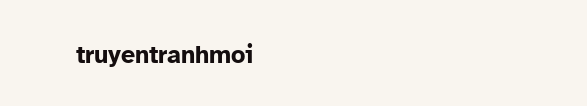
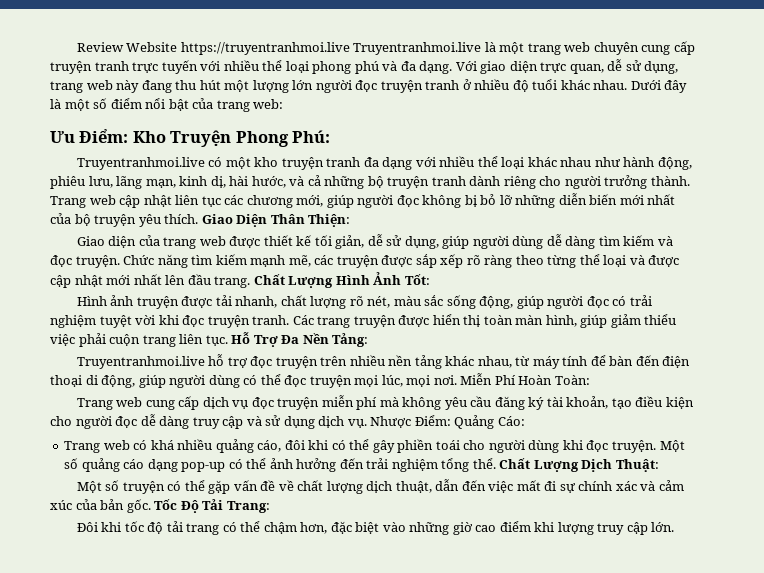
[76,43,253,67] truyentranhmoi -> [76,41,695,55] [50,59,679,74] [50,79,688,93] [50,98,284,112] [50,129,331,147] [76,156,692,170] [50,175,690,189] [50,193,676,208] [50,213,351,227] [76,234,673,249] [50,254,680,268] [50,272,430,288] [76,295,652,309] [50,314,677,328] [50,332,369,347] [76,354,691,369] [50,373,590,388] [76,395,694,410] [50,414,525,429] [64,439,685,453] [64,458,659,472] [76,479,684,494] [50,499,270,513] [76,521,675,535] Review Website https://truyentranhmoi.live Truyentranhmoi.live là một trang web chuyên cung cấp truyện tranh trực tuyến với nhiều thể loại phong phú và đa dạng. Với giao diện trực quan, dễ sử dụng, trang web này đang thu hút một lượng lớn người đọc truyện tranh ở nhiều độ tuổi khác nhau. Dưới đây là một số điểm nổi bật của trang web: // Ưu Điểm: Kho Truyện Phong Phú: // Truyentranhmoi.live có một kho truyện tranh đa dạng với nhiều thể loại khác nhau như hành động, phiêu lưu, lãng mạn, kinh dị, hài hước, và cả những bộ truyện tranh dành riêng cho người trưởng thành. Trang web cập nhật liên tục các chương mới, giúp người đọc không bị bỏ lỡ những diễn biến mới nhất của bộ truyện yêu thích. Giao Diện Thân Thiện: // Giao diện của trang web được thiết kế tối giản, dễ sử dụng, giúp người dùng dễ dàng tìm kiếm và đọc truyện. Chức năng tìm kiếm mạnh mẽ, các truyện được sắp xếp rõ ràng theo từng thể loại và được cập nhật mới nhất lên đầu trang. Chất Lượng Hình Ảnh Tốt: // Hình ảnh truyện được tải nhanh, chất lượng rõ nét, màu sắc sống động, giúp người đọc có trải nghiệm tuyệt vời khi đọc truyện tranh. Các trang truyện được hiển thị toàn màn hình, giúp giảm thiểu việc phải cuộn trang liên tục. Hỗ Trợ Đa Nền Tảng: // Truyentranhmoi.live hỗ trợ đọc truyện trên nhiều nền tảng khác nhau, từ máy tính để bàn đến điện thoại di động, giúp người dùng có thể đọc truyện mọi lúc, mọi nơi. Miễn Phí Hoàn Toàn: // Trang web cung cấp dịch vụ đọc truyện miễn phí mà không yêu cầu đăng ký tài khoản, tạo điều kiện cho người đọc dễ dàng truy cập và sử dụng dịch vụ. Nhược Điểm: Quảng Cáo: // Trang web có khá nhiều quảng cáo, đôi khi có thể gây phiền toái cho người dùng khi đọc truyện. Một số quảng cáo dạng pop-up có thể ảnh hưởng đến trải nghiệm tổng thể. Chất Lượng Dịch Thuật: // Một số truyện có thể gặp vấn đề về chất lượng dịch thuật, dẫn đến việc mất đi sự chính xác và cảm xúc của bản gốc. Tốc Độ Tải Trang: // Đôi khi tốc độ tải trang có thể chậm hơn, đặc biệt vào những giờ cao điểm khi lượng truy cập lớn.

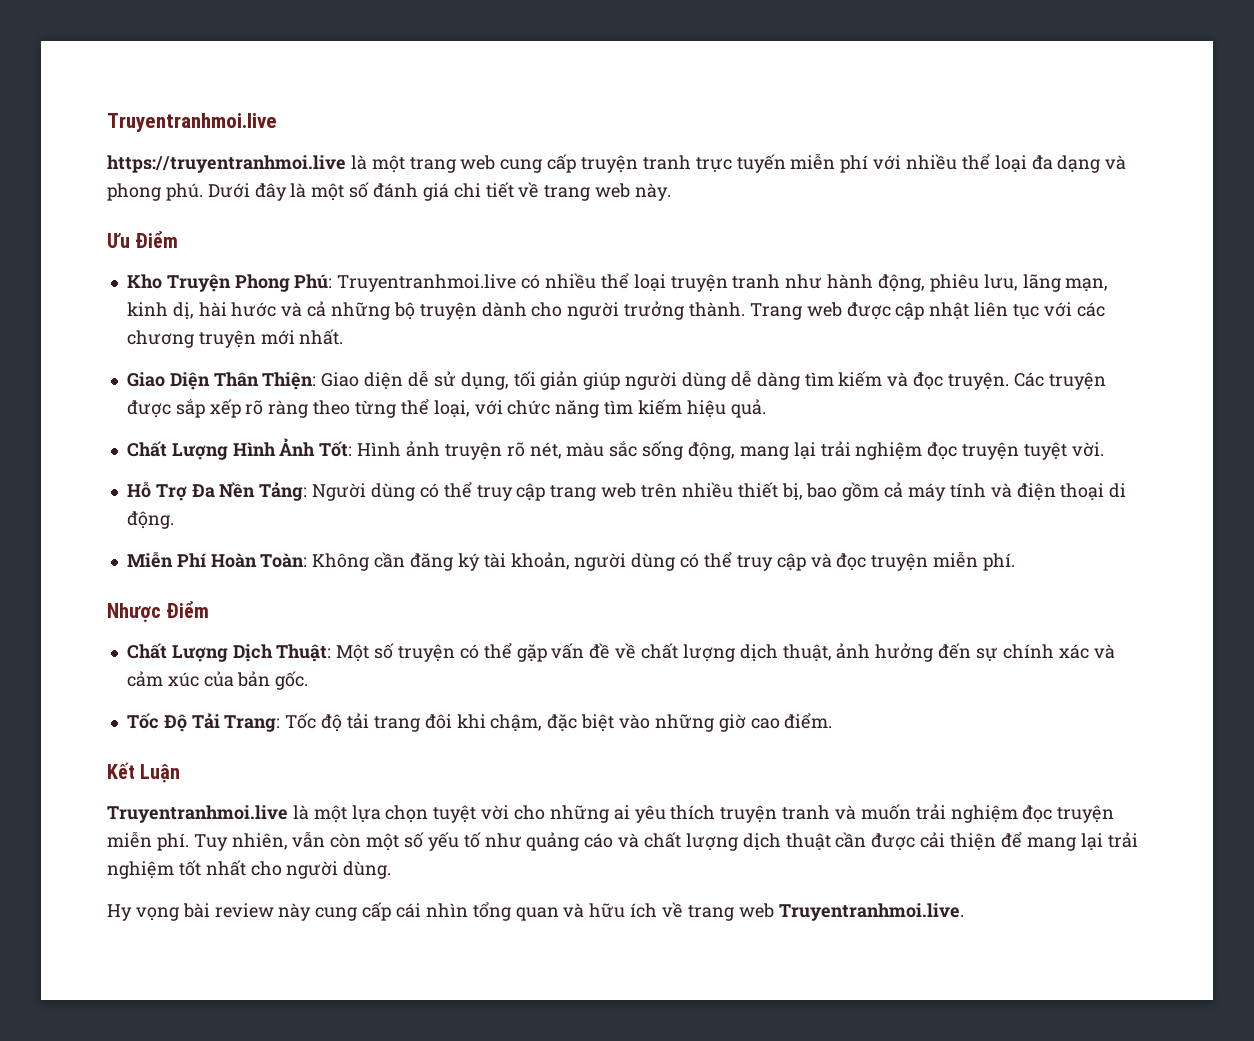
[76,42,482,55] Review Website https://truyentranhmoi.live Truyentranhmoi.live -> [107,113,277,132] [107,155,346,173] Truyentranhmoi.live // https://truyentranhmoi.live
[593,42,639,55] chuyên -> (496, 162) none
[200,59,679,74] [50,79,628,93] với nhiều thể loại phong phú và đa dạng. Với giao diện trực quan, dễ sử dụng, trang web này đang thu hút một lượng lớn người đọc truyện tranh ở nhiều độ tuổi khác nhau. -> [790,153,1127,173] [107,183,203,201] miễn phí với nhiều thể loại đa dạng và phong phú.
[110,98,284,112] điểm nổi bật của trang web: -> [373,182,672,201] đánh giá chi tiết về trang web này.
[79,129,129,143] Điểm: -> [135,231,179,248] Điểm //
(331, 136) // -> (333, 281) none
[225,156,592,170] một kho truyện tranh đa dạng với nhiều thể loại khác nhau -> [544,273,781,292] nhiều thể loại truyện tranh
[251,176,286,188] hước, -> [231,302,277,317] hước
[431,176,536,189] tranh dành riêng -> [481,302,527,317] dành
(116, 200) none -> [846,302,891,320] được
(221, 201) none -> [1043,302,1072,317] với
[296,193,676,208] [50,213,199,227] mới, giúp người đọc không bị bỏ lỡ những diễn biến mới nhất của bộ truyện yêu thích. -> [198,329,344,348] truyện mới nhất. //
(351, 220) // -> (317, 381) none
[138,234,439,249] của trang web được thiết kế tối giản, dễ sử dụng, -> [407,370,579,390] dễ sử dụng, tối giản
[123,254,334,268] Chức năng tìm kiếm mạnh mẽ, các -> [1013,372,1044,387] Các
[603,255,680,267] [50,274,251,288] loại và được cập nhật mới nhất lên đầu trang. -> [433,399,766,418] loại, với chức năng tìm kiếm hiệu quả. //
(430, 279) // -> (353, 449) none
[181,295,347,309] được tải nhanh, chất lượng -> (502, 451) none
[516,295,652,309] [50,314,677,328] [50,333,228,347] giúp người đọc có trải nghiệm tuyệt vời khi đọc truyện tranh. Các trang truyện được hiển thị toàn màn hình, giúp giảm thiểu việc phải cuộn trang liên tục. -> [739,441,1104,460] mang lại trải nghiệm đọc truyện tuyệt vời. //
[76,354,691,369] [50,373,590,388] [76,395,694,410] [50,414,525,429] [64,439,685,453] [64,458,496,472] // Truyentranhmoi.live hỗ trợ đọc truyện trên nhiều nền tảng khác nhau, từ máy tính để bàn đến điện thoại di động, giúp người dùng có thể đọc truyện mọi lúc, mọi nơi. Miễn Phí Hoàn Toàn: // Trang web cung cấp dịch vụ đọc truyện miễn phí mà không yêu cầu đăng ký tài khoản, tạo điều kiện cho người đọc dễ dàng truy cập và sử dụng dịch vụ. Nhược Điểm: Quảng Cáo: // Trang web có khá nhiều quảng cáo, đôi khi có thể gây phiền toái cho người dùng khi đọc truyện. Một số quảng cáo dạng pop-up có thể ảnh hưởng đến trải nghiệm tổng thể. -> [312,482,1127,501] [126,511,174,529] [126,551,1016,571] [107,601,210,622] Người dùng có thể truy cập trang web trên nhiều thiết bị, bao gồm cả máy tính và điện thoại di động. // Miễn Phí Hoàn Toàn: Không cần đăng ký tài khoản, người dùng có thể truy cập và đọc truyện miễn phí. // Nhược Điểm //
(659, 465) // -> (332, 653) none
[435,479,557,493] dẫn đến việc mất đi -> [836,643,972,662] ảnh hưởng đến
(151, 506) none -> (309, 680) //
[76,521,328,535] // Đôi khi tốc độ tải trang có thể chậm hơn, -> [285,713,543,732] Tốc độ tải trang đôi khi chậm,
[499,521,675,535] điểm khi lượng truy cập lớn. -> [784,713,833,729] [107,762,181,783] [107,804,1115,823] [107,831,1138,851] [107,860,392,879] [107,902,964,921] điểm. // Kết Luận // Truyentranhmoi.live là một lựa chọn tuyệt vời cho những ai yêu thích truyện tranh và muốn trải nghiệm đọc truyện miễn phí. Tuy nhiên, vẫn còn một số yếu tố như quảng cáo và chất lượng dịch thuật cần được cải thiện để mang lại trải nghiệm tốt nhất cho người dùng. // Hy vọng bài review này cung cấp cái nhìn tổng quan và hữu ích về trang web Truyentranhmoi.live.

